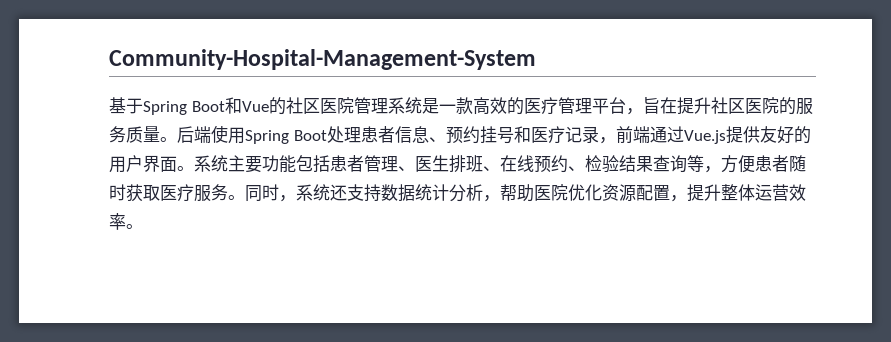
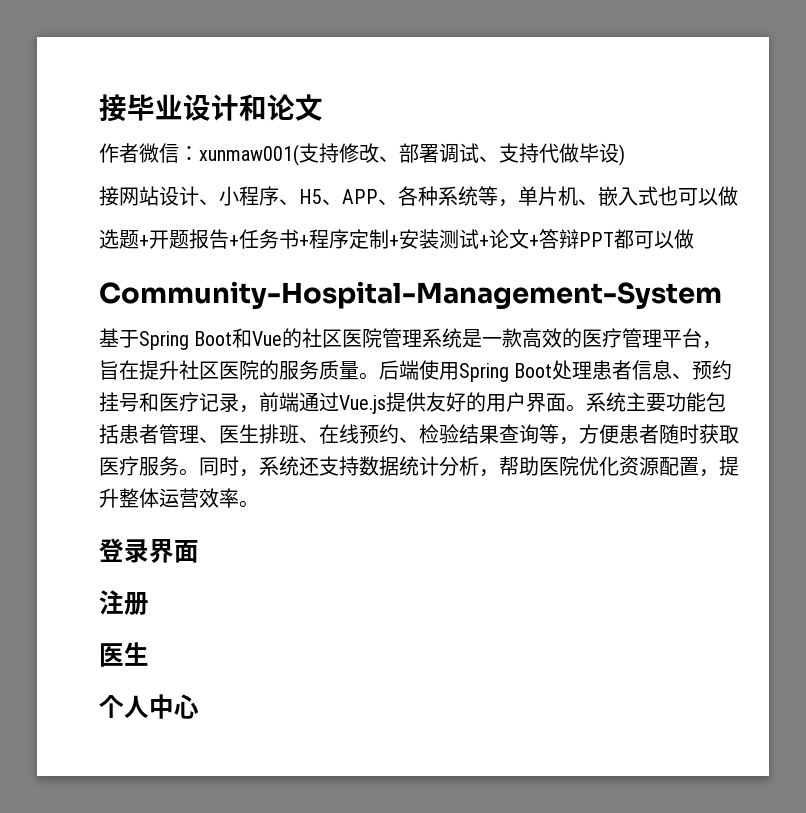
(109, 59) none -> [99,94,323,122] [99,143,625,166] [99,186,738,207] [99,229,694,249] 接毕业设计和论文 // 作者微信：xunmaw001(支持修改、部署调试、支持代做毕设) // 接网站设计、小程序、H5、APP、各种系统等，单片机、嵌入式也可以做 // 选题+开题报告+任务书+程序定制+安装测试+论文+答辩PPT都可以做 //
(143, 226) none -> [99,538,199,563] [99,590,149,615] [99,642,149,667] [99,694,199,719] // 登录界面 // 注册 // 医生 // 个人中心

